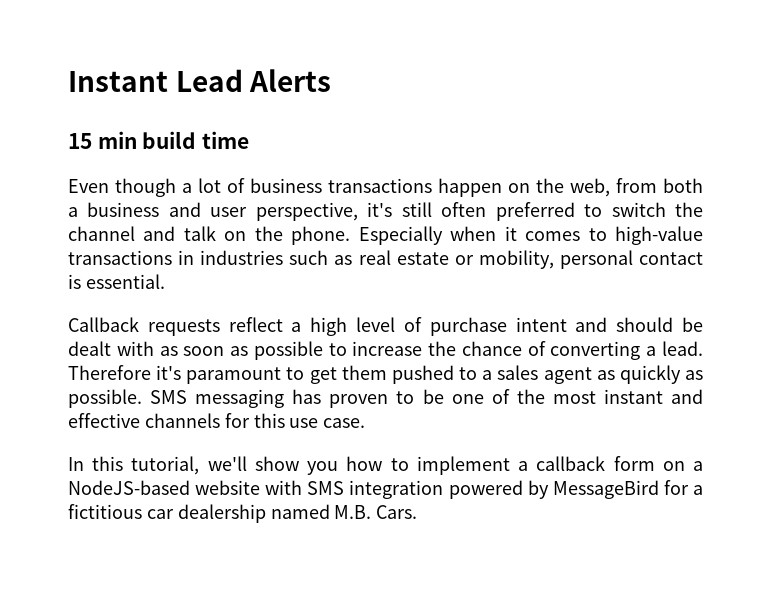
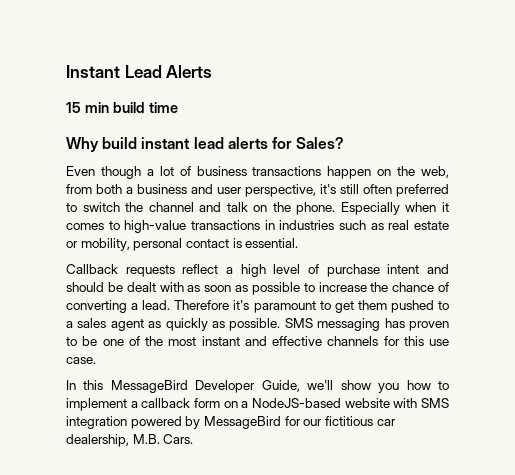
(250, 140) none -> [66,137,345,152] // Why build instant lead alerts for Sales?
[131,456,200,475] tutorial, -> [110,380,300,393] MessageBird Developer Guide,
[692,485,703,495] a -> [303,419,323,426] our
[177,504,330,523] dealership named -> [66,434,129,447] dealership,

